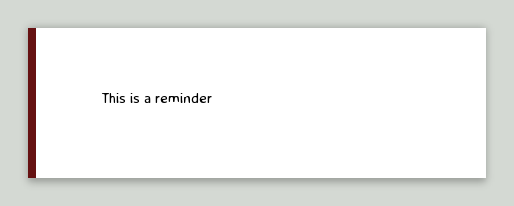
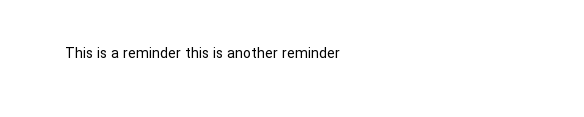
(212, 98) none -> [185,47,340,58] this is another reminder

